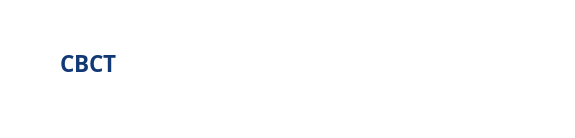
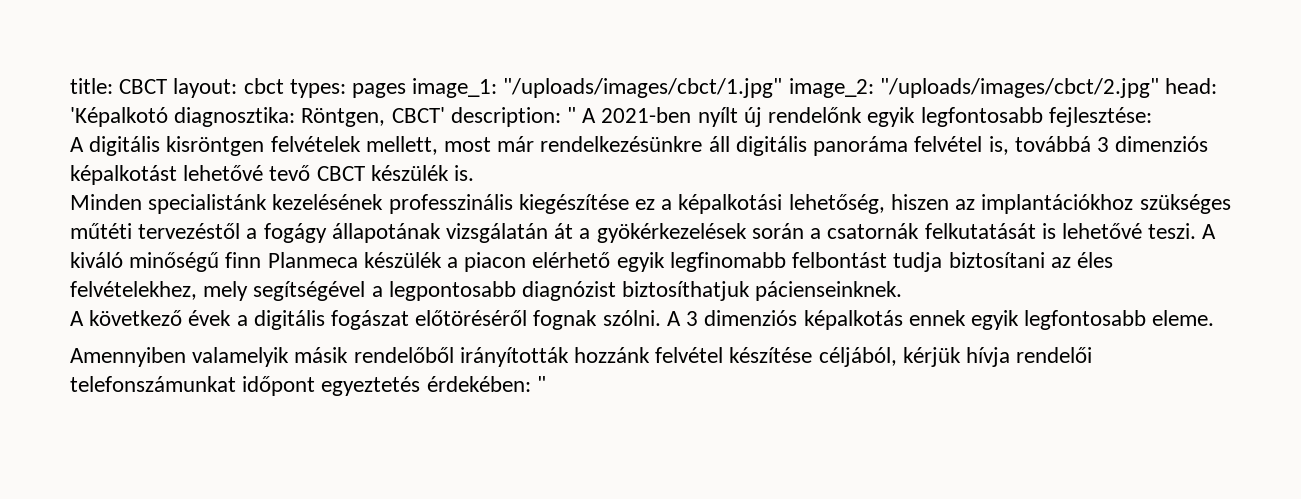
[60,55,116,72] CBCT -> [70,78,1218,98] [70,107,1152,127] [70,136,1209,156] [70,165,475,185] [70,194,1231,214] [70,223,1217,243] [70,252,1113,272] [70,281,903,301] [70,310,1215,330] [70,347,1093,367] [70,376,546,396] title: CBCT layout: cbct types: pages image_1: "/uploads/images/cbct/1.jpg" image_2: "/uploads/images/cbct/2.jpg" head: 'Képalkotó diagnosztika: Röntgen, CBCT' description: " A 2021-ben nyílt új rendelőnk egyik legfontosabb fejlesztése: // A digitális kisröntgen felvételek mellett, most már rendelkezésünkre áll digitális panoráma felvétel is, továbbá 3 dimenziós képalkotást lehetővé tevő CBCT készülék is. // Minden specialistánk kezelésének professzinális kiegészítése ez a képalkotási lehetőség, hiszen az implantációkhoz szükséges műtéti tervezéstől a fogágy állapotának vizsgálatán át a gyökérkezelések során a csatornák felkutatását is lehetővé teszi. A kiváló minőségű finn Planmeca készülék a piacon elérhető egyik legfinomabb felbontást tudja biztosítani az éles felvételekhez, mely segítségével a legpontosabb diagnózist biztosíthatjuk pácienseinknek. // A következő évek a digitális fogászat előtöréséről fognak szólni. A 3 dimenziós képalkotás ennek egyik legfontosabb eleme. // Amennyiben valamelyik másik rendelőből irányították hozzánk felvétel készítése céljából, kérjük hívja rendelői telefonszámunkat időpont egyeztetés érdekében: "

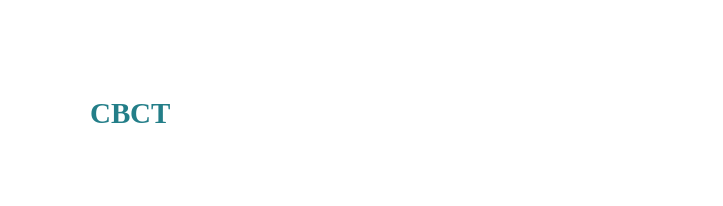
[70,78,1218,98] [70,107,1152,127] [70,136,1209,156] [70,165,475,185] [70,194,1231,214] [70,223,1217,243] [70,252,1113,272] [70,281,903,301] [70,310,1215,330] [70,347,1093,367] [70,376,546,396] title: CBCT layout: cbct types: pages image_1: "/uploads/images/cbct/1.jpg" image_2: "/uploads/images/cbct/2.jpg" head: 'Képalkotó diagnosztika: Röntgen, CBCT' description: " A 2021-ben nyílt új rendelőnk egyik legfontosabb fejlesztése: // A digitális kisröntgen felvételek mellett, most már rendelkezésünkre áll digitális panoráma felvétel is, továbbá 3 dimenziós képalkotást lehetővé tevő CBCT készülék is. // Minden specialistánk kezelésének professzinális kiegészítése ez a képalkotási lehetőség, hiszen az implantációkhoz szükséges műtéti tervezéstől a fogágy állapotának vizsgálatán át a gyökérkezelések során a csatornák felkutatását is lehetővé teszi. A kiváló minőségű finn Planmeca készülék a piacon elérhető egyik legfinomabb felbontást tudja biztosítani az éles felvételekhez, mely segítségével a legpontosabb diagnózist biztosíthatjuk pácienseinknek. // A következő évek a digitális fogászat előtöréséről fognak szólni. A 3 dimenziós képalkotás ennek egyik legfontosabb eleme. // Amennyiben valamelyik másik rendelőből irányították hozzánk felvétel készítése céljából, kérjük hívja rendelői telefonszámunkat időpont egyeztetés érdekében: " -> [90,104,170,123] CBCT

